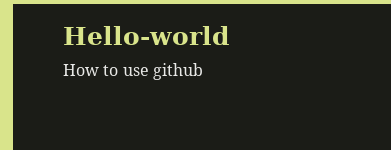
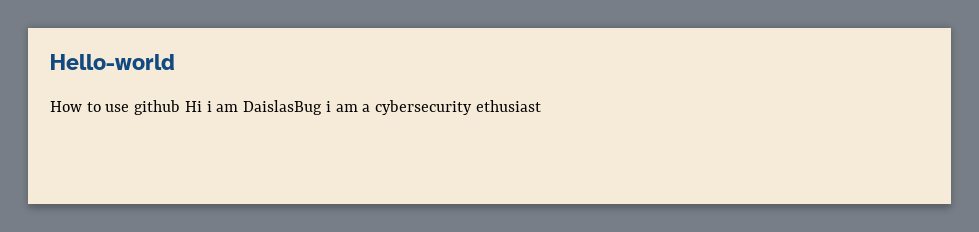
(203, 71) none -> [184,100,541,115] Hi i am DaislasBug i am a cybersecurity ethusiast

